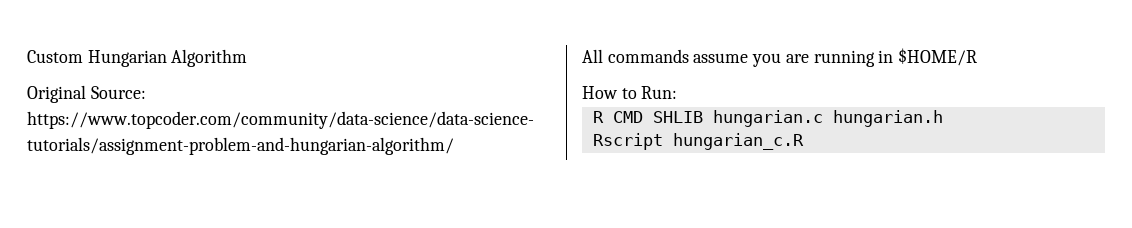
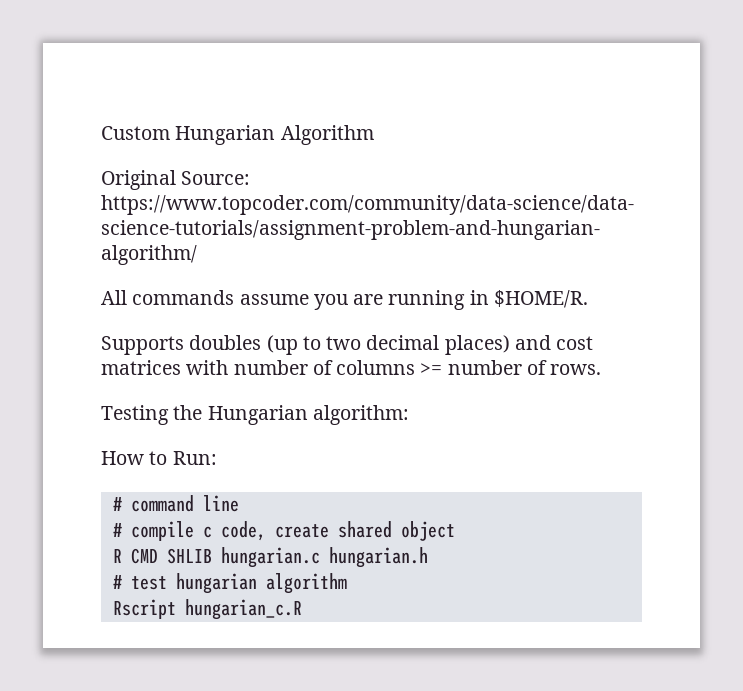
[898,48,978,66] [582,86,678,99] $HOME/R // How to Run: -> [493,290,588,308] [101,335,594,355] [101,360,602,375] [101,405,409,425] [101,451,217,465] [112,495,239,512] [112,521,455,541] $HOME/R. // Supports doubles (up to two decimal places) and cost matrices with number of columns >= number of rows. // Testing the Hungarian algorithm: // How to Run: // # command line // # compile c code, create shared object
(943, 118) none -> [112,573,347,594] // # test hungarian algorithm

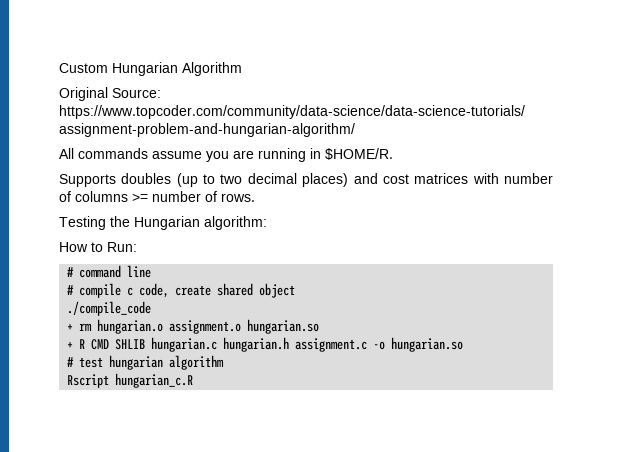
(455, 531) none -> [67,301,152,316] [67,319,320,334] [67,342,74,349] ./compile_code // + rm hungarian.o assignment.o hungarian.so // +
(428, 557) none -> [295,337,464,352] assignment.c -o hungarian.so

